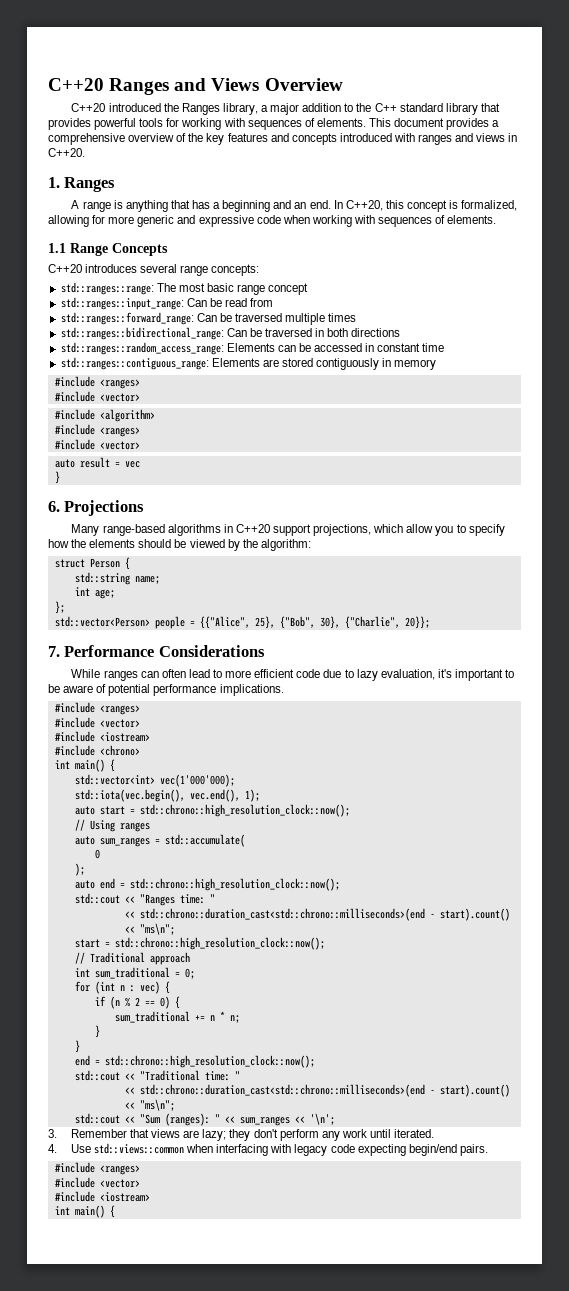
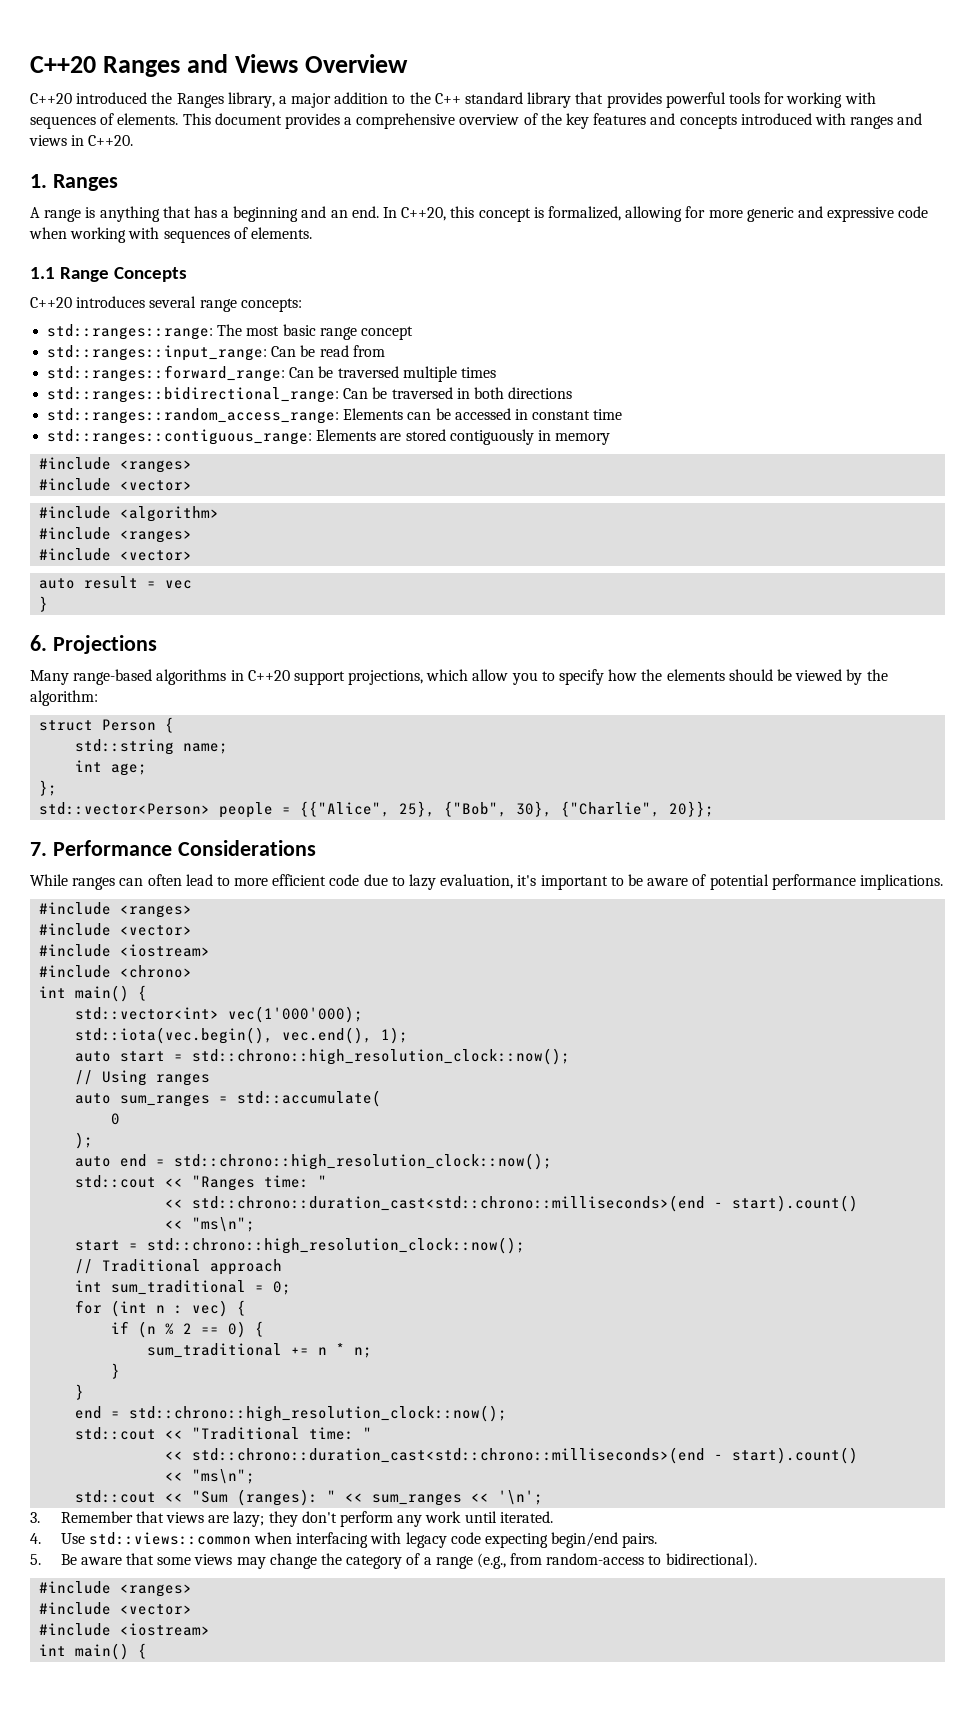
(488, 1150) none -> [30,1553,757,1569] // 5. Be aware that some views may change the category of a range (e.g., from random-access to bidirectional).

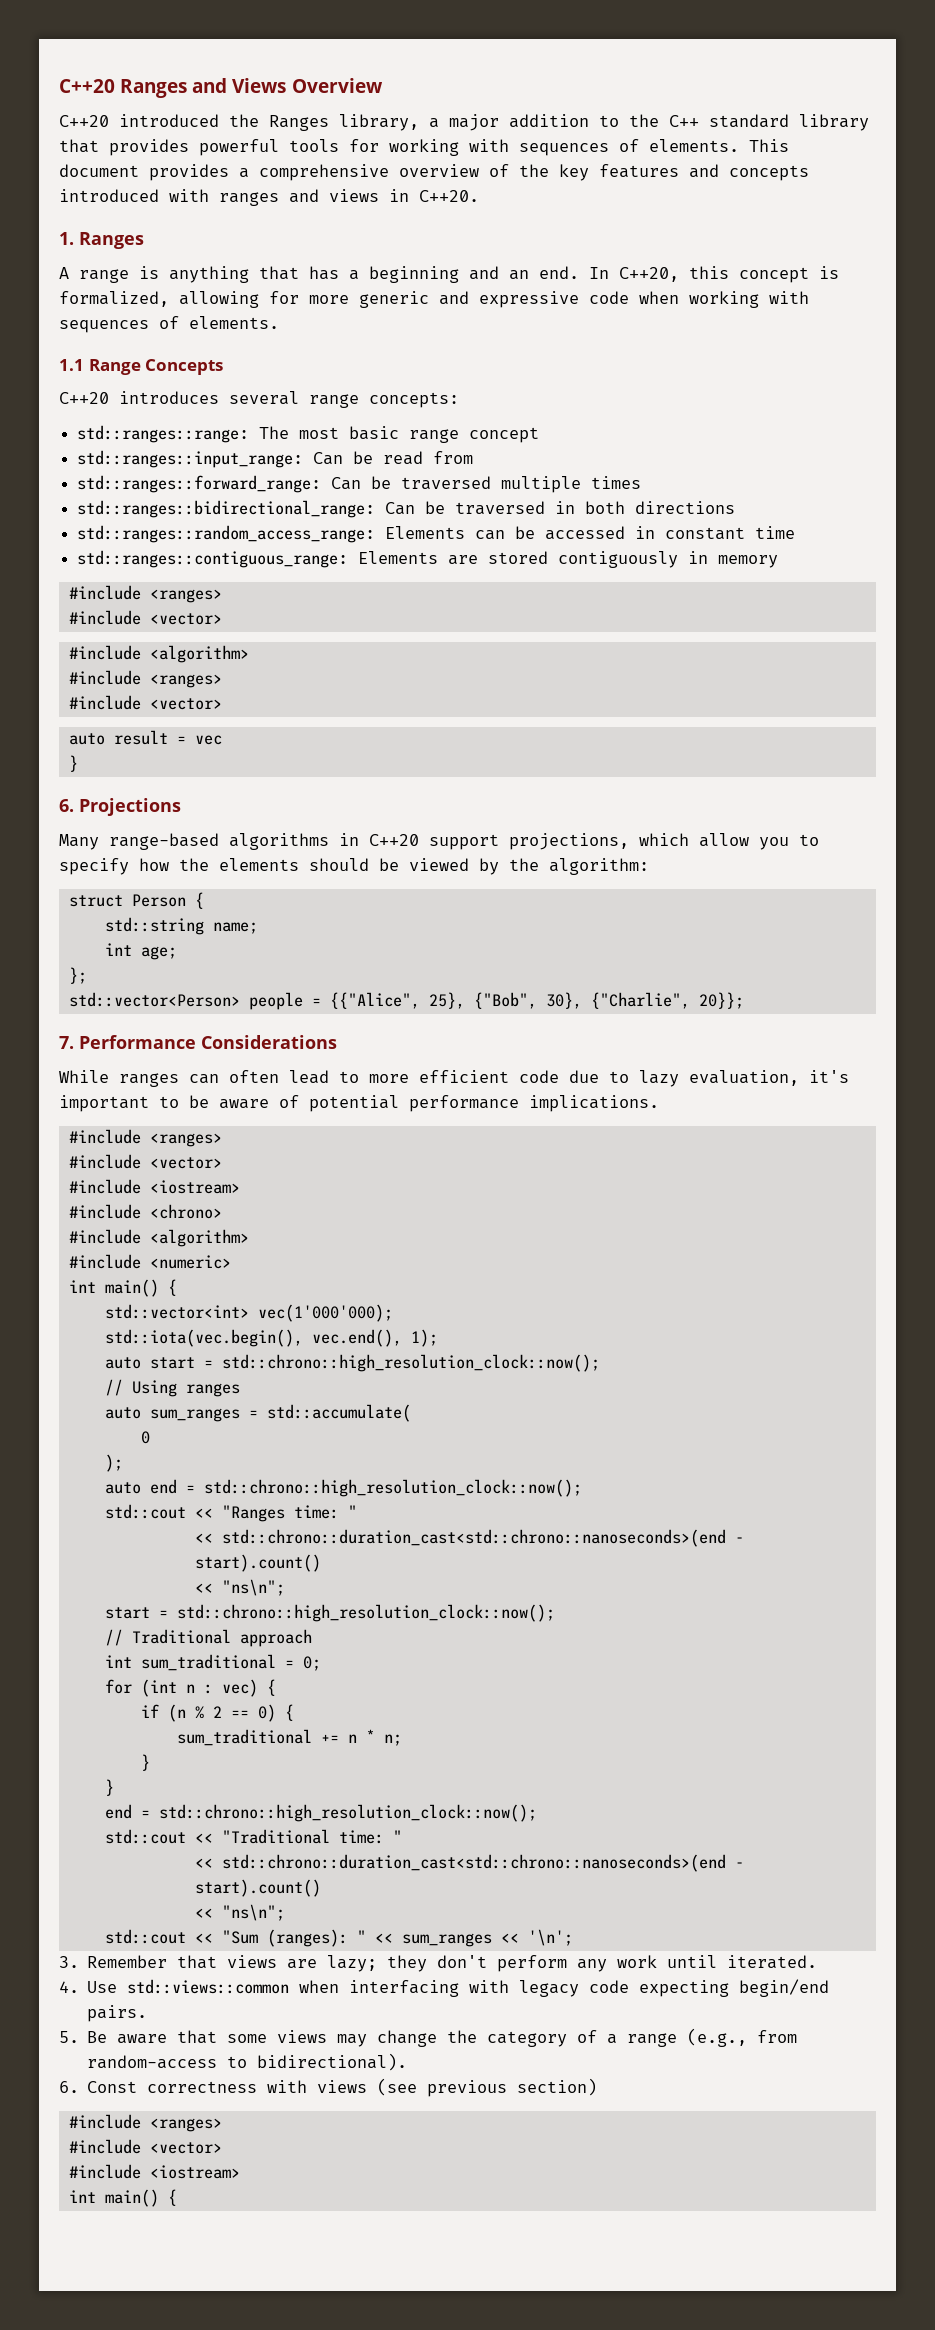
(193, 971) none -> [68,1229,249,1247] [68,1254,231,1269] // #include <algorithm> // #include <numeric>
[192,1195,859,1212] [165,1217,256,1232] std::chrono::duration_cast<std::chrono::milliseconds>(end - start).count() // << "ms\n"; -> [221,1529,744,1547] [194,1554,321,1572] [194,1579,285,1596] std::chrono::duration_cast<std::chrono::nanoseconds>(end - start).count() // << "ns\n";
[192,1447,859,1464] [165,1469,256,1484] std::chrono::duration_cast<std::chrono::milliseconds>(end - start).count() // << "ms\n"; -> [221,1854,744,1872] [194,1879,321,1897] [194,1904,285,1921] std::chrono::duration_cast<std::chrono::nanoseconds>(end - start).count() // << "ns\n";
(757, 1560) none -> [59,2078,598,2097] // 6. Const correctness with views (see previous section)

